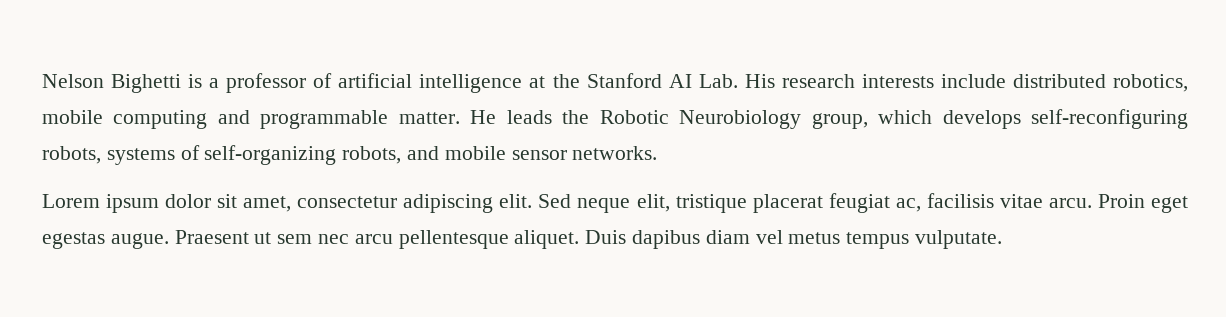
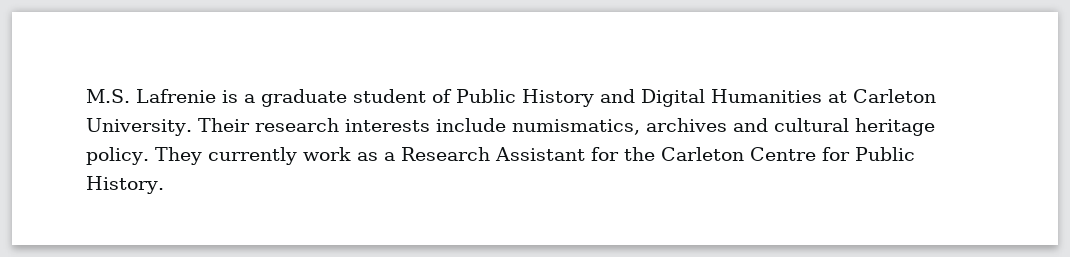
[42,73,1188,93] [42,109,1188,129] [42,145,658,165] [42,193,1188,213] [42,230,1003,249] Nelson Bighetti is a professor of artificial intelligence at the Stanford AI Lab. His research interests include distributed robotics, mobile computing and programmable matter. He leads the Robotic Neurobiology group, which develops self-reconfiguring robots, systems of self-organizing robots, and mobile sensor networks. // Lorem ipsum dolor sit amet, consectetur adipiscing elit. Sed neque elit, tristique placerat feugiat ac, facilisis vitae arcu. Proin eget egestas augue. Praesent ut sem nec arcu pellentesque aliquet. Duis dapibus diam vel metus tempus vulputate. -> [86,89,936,107] [86,118,935,136] [86,147,915,165] [86,176,164,194] M.S. Lafrenie is a graduate student of Public History and Digital Humanities at Carleton University. Their research interests include numismatics, archives and cultural heritage policy. They currently work as a Research Assistant for the Carleton Centre for Public History.

